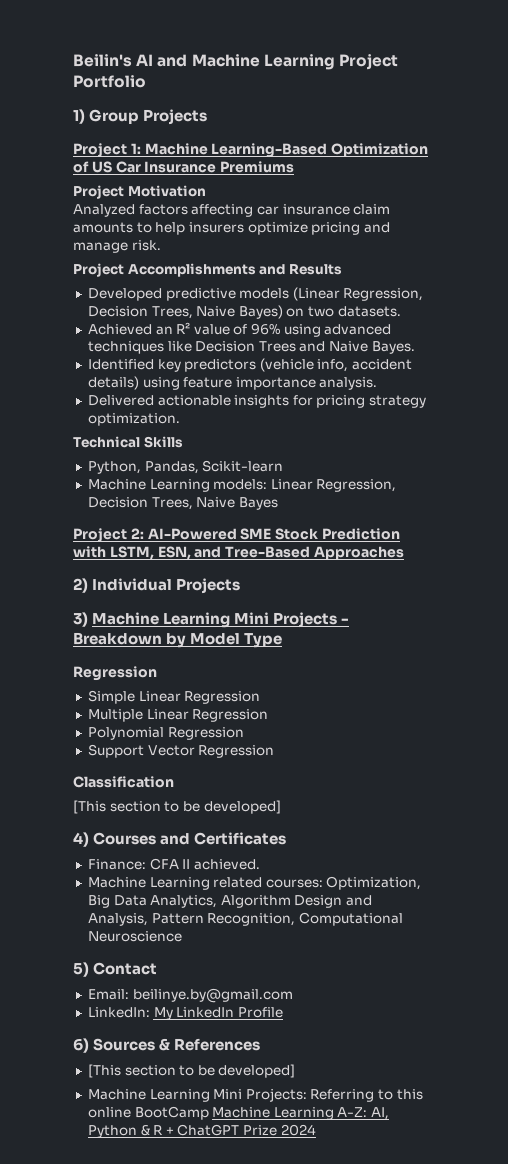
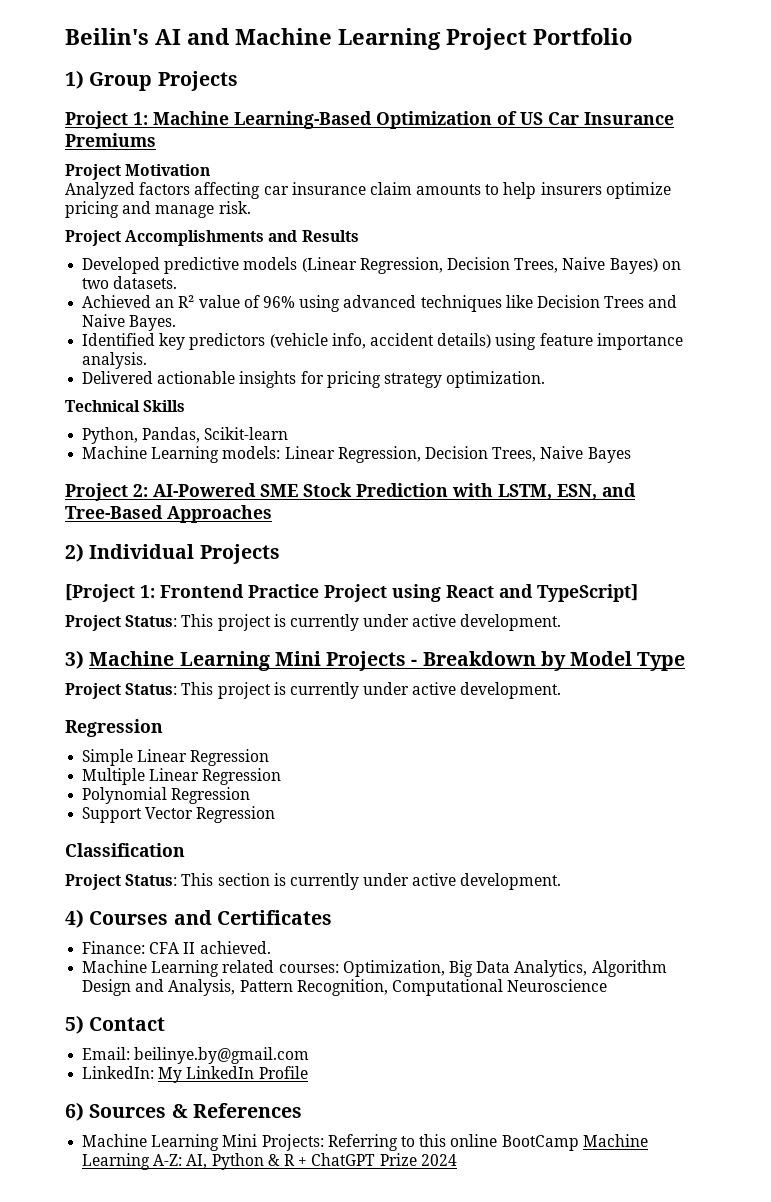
(241, 586) none -> [65,584,638,602] [65,614,562,631] // [Project 1: Frontend Practice Project using React and TypeScript] // Project Status: This project is currently under active development.
(283, 640) none -> [65,682,562,699] // Project Status: This project is currently under active development.
[73,800,281,814] [This section to be developed] -> [65,873,562,890] Project Status: This section is currently under active development.
[87,1064,296,1078] // [This section to be developed] -> (302, 1110) none

